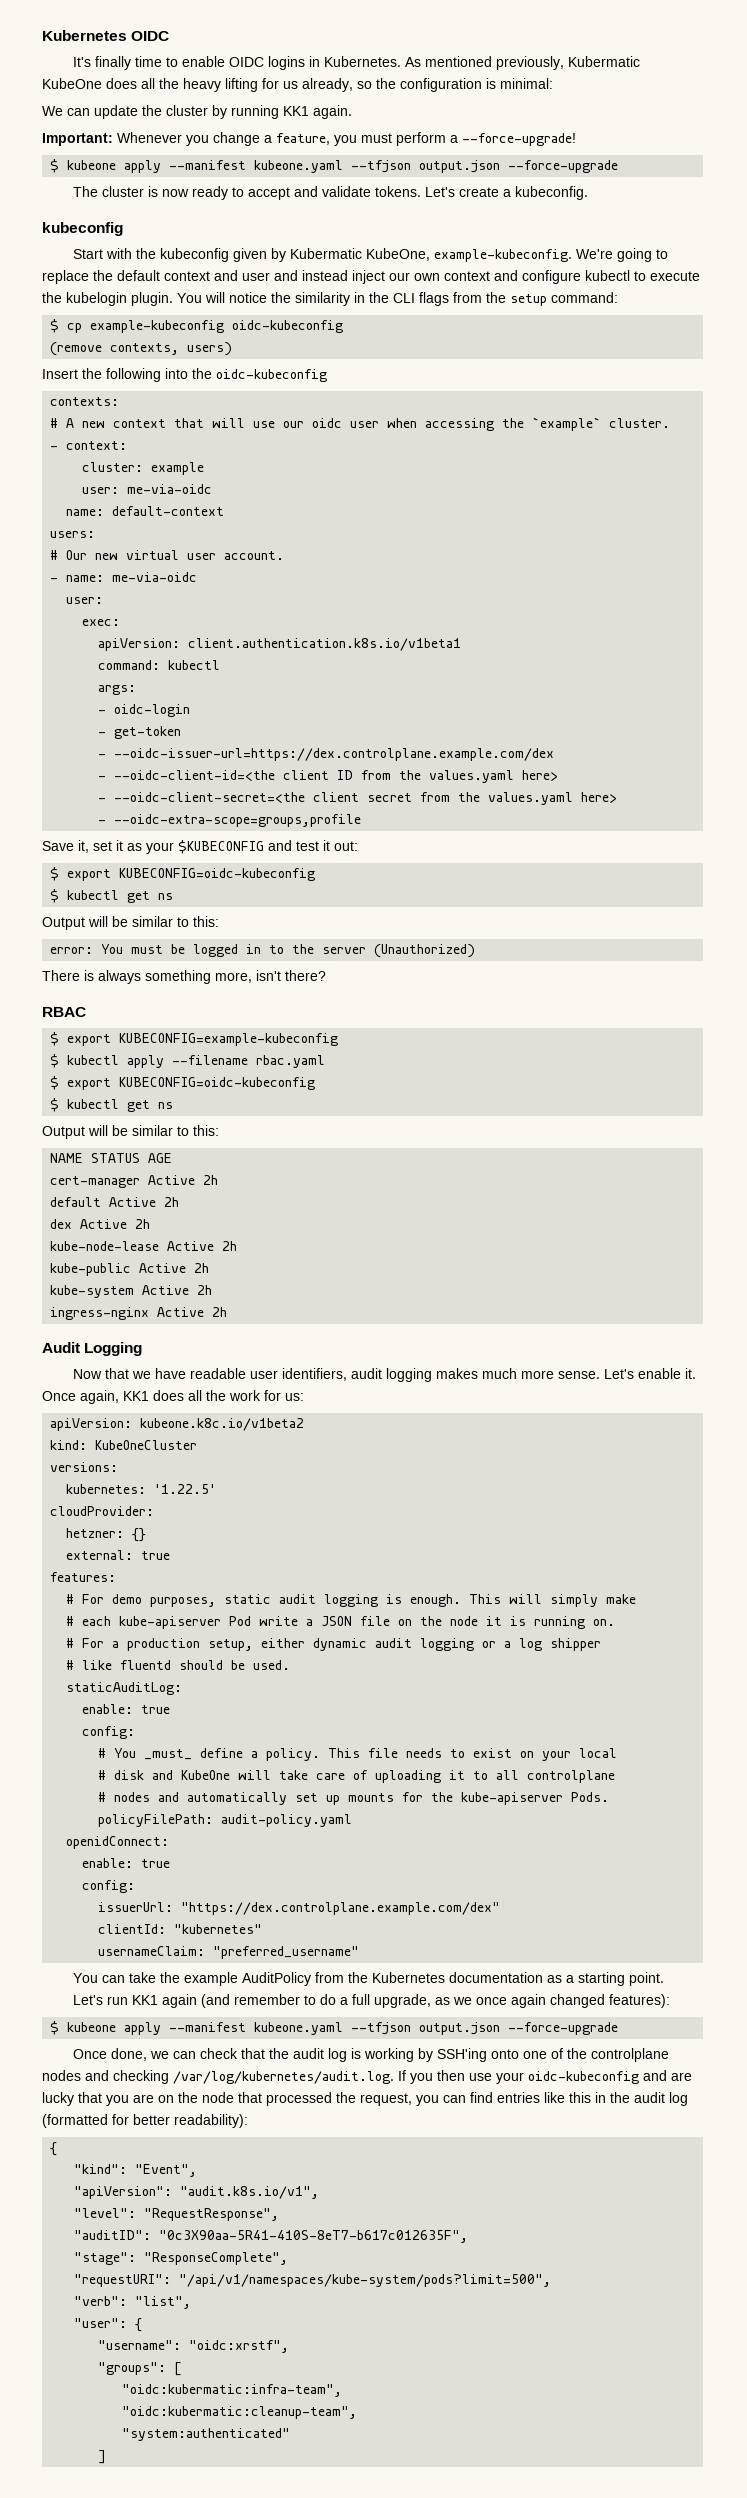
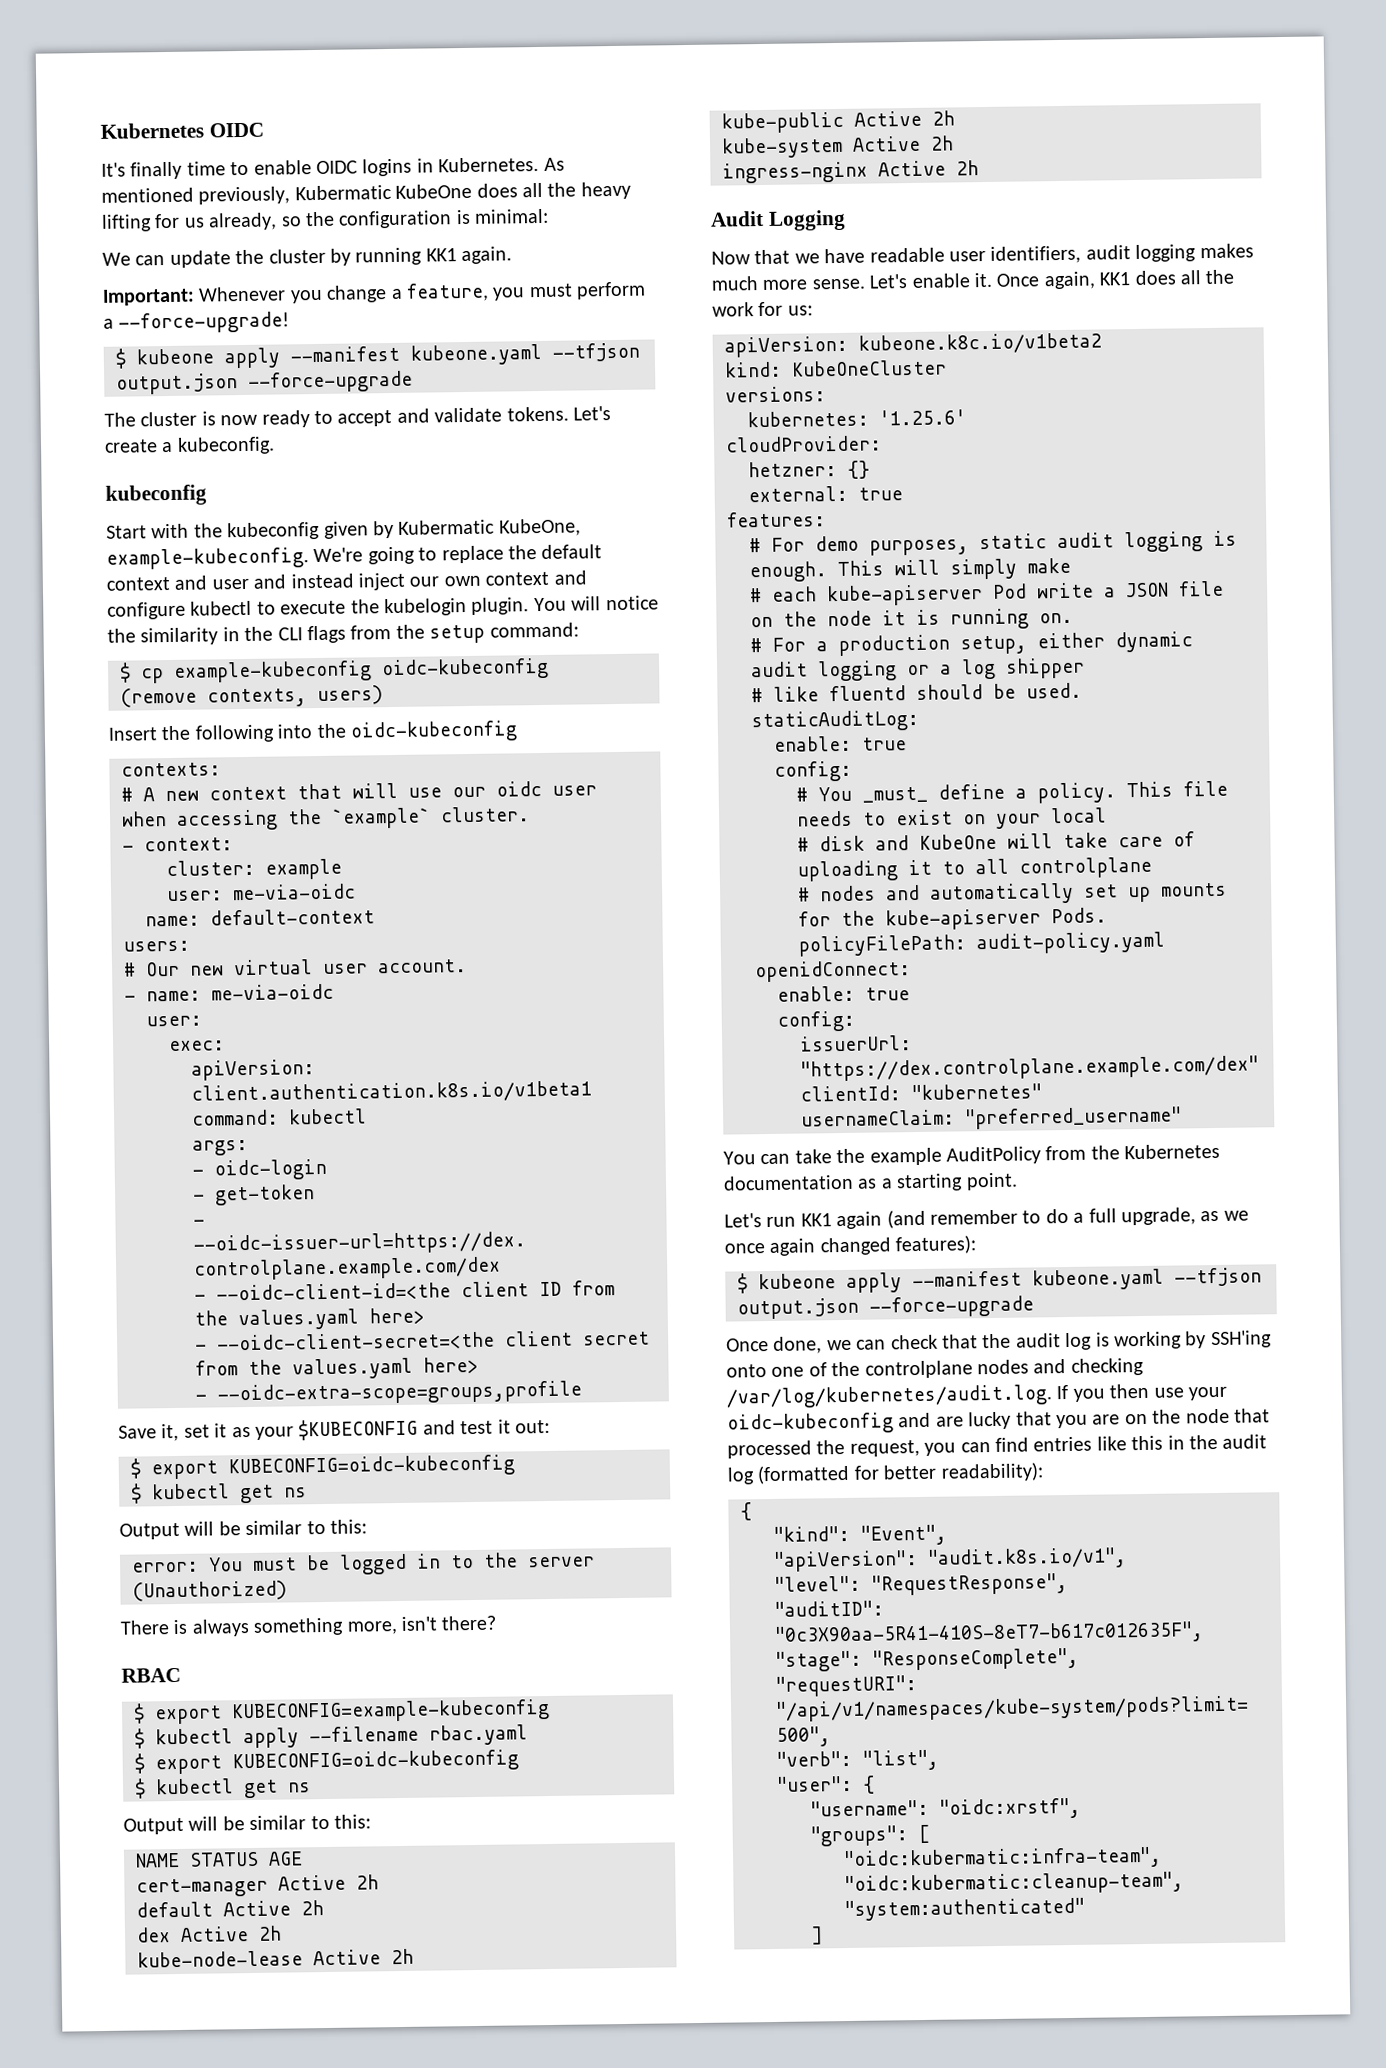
[154,1484,217,1494] '1.22.5' -> [879,409,966,426] '1.25.6'

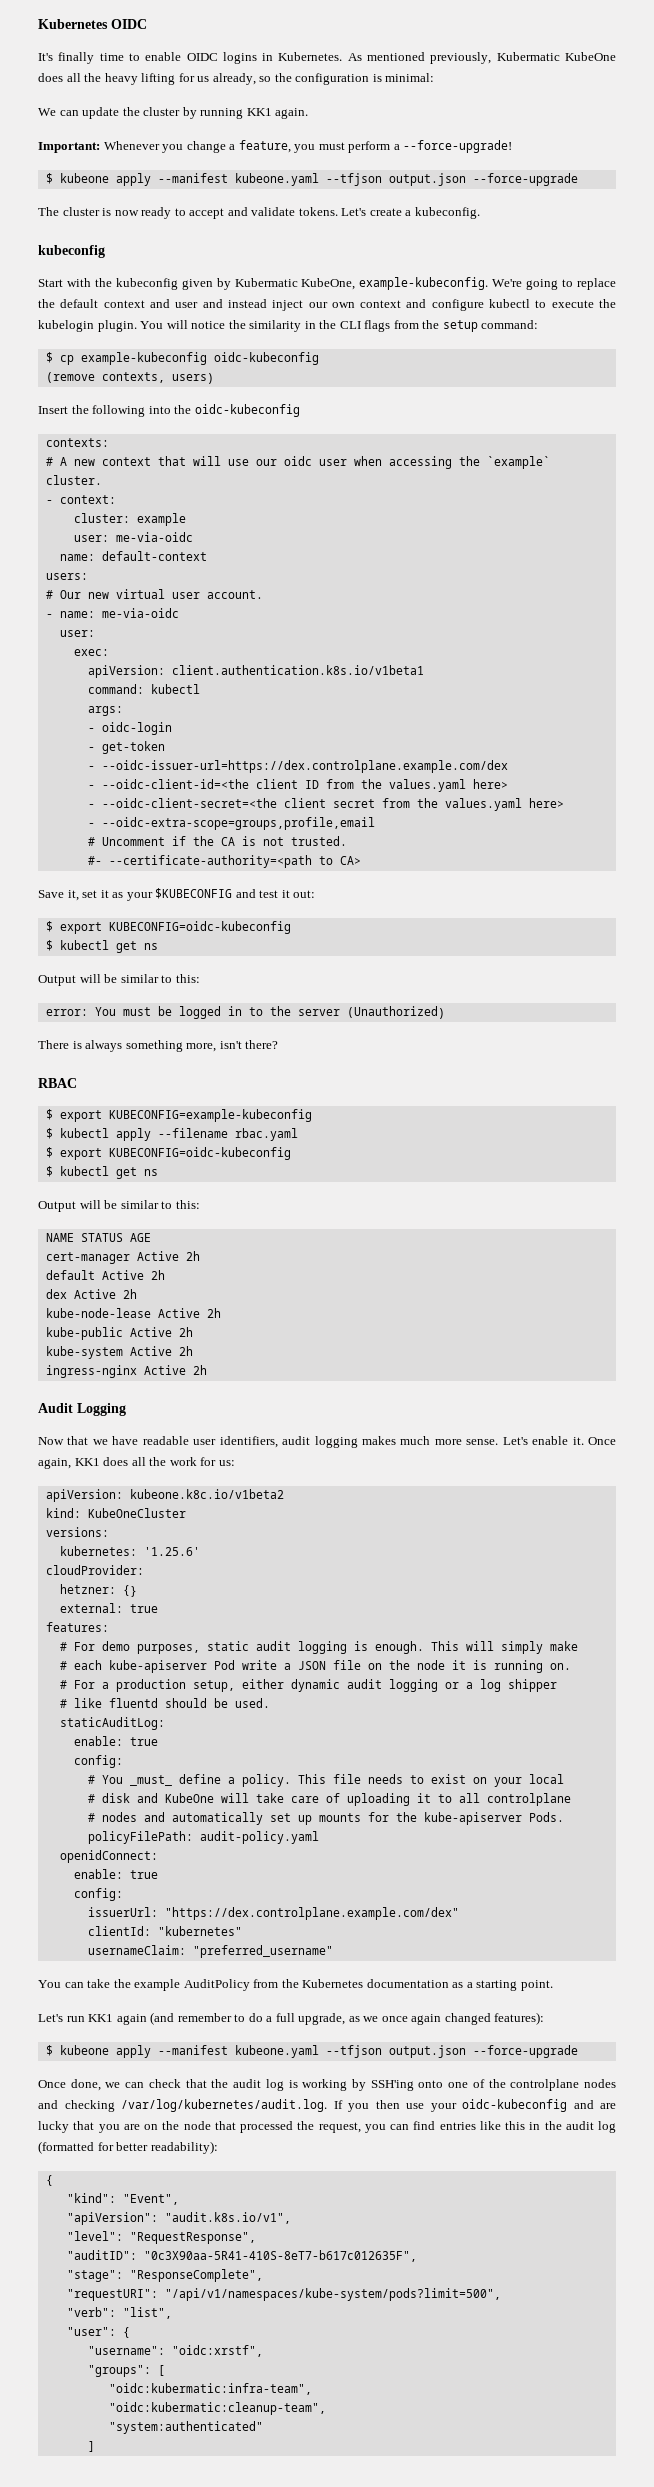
[217,1380,582,1406] --oidc-extra-scope=groups,profile -> [101,817,375,830] [87,836,347,846] [87,855,361,868] --oidc-extra-scope=groups,profile,email // # Uncomment if the CA is not trusted. // #- --certificate-authority=<path to CA>

